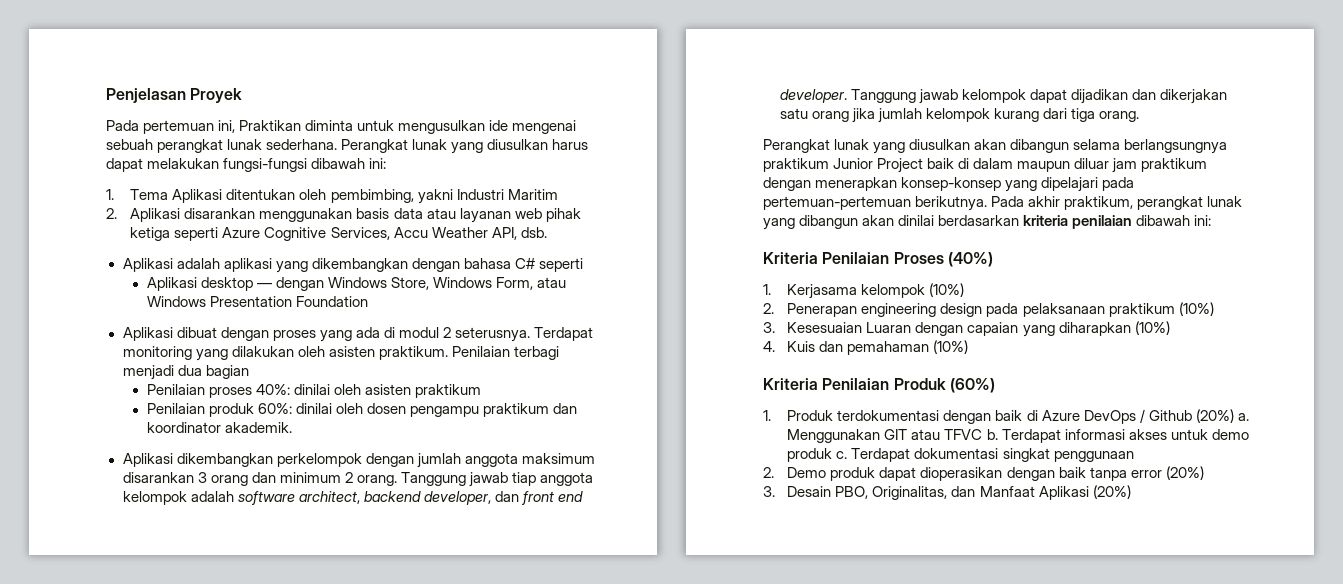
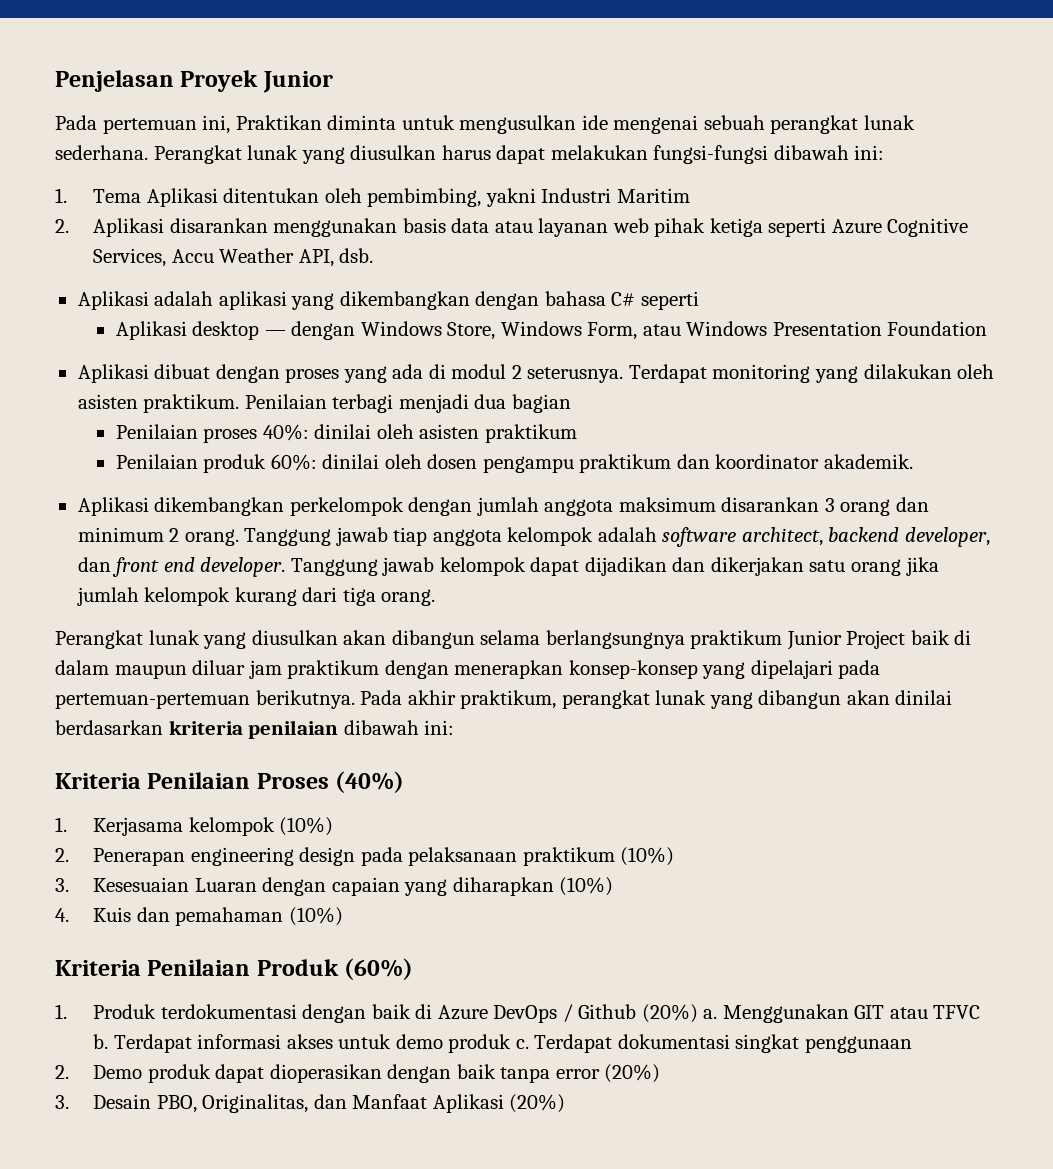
(243, 95) none -> [262,71,333,93] Junior

